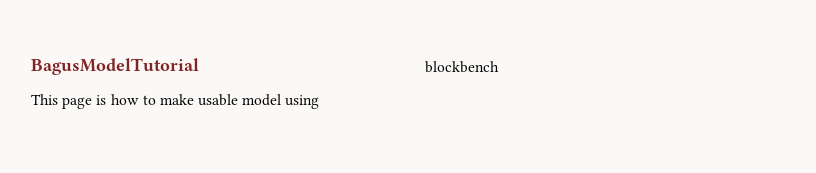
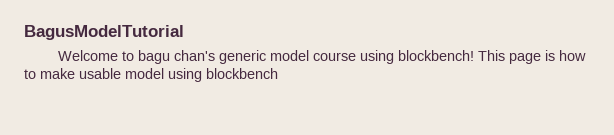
(199, 66) none -> [57,50,474,64] Welcome to bagu chan's generic model course using blockbench!

